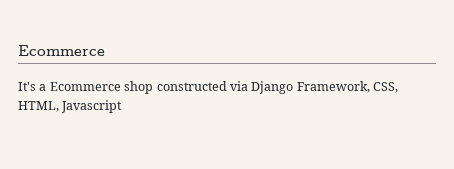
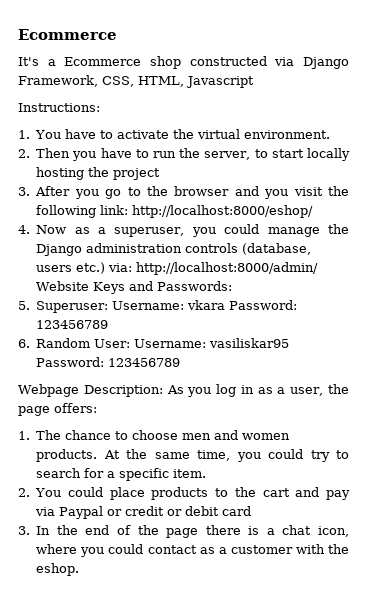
(123, 106) none -> [18,103,100,112] [18,129,331,139] [18,148,350,161] [36,167,161,180] [18,186,349,199] [36,205,314,218] [18,224,349,237] [36,243,312,256] [36,262,319,275] [36,281,233,294] [18,300,298,313] [36,320,109,329] [18,338,290,348] [36,357,181,367] [18,384,349,397] [18,403,97,416] [18,430,291,440] [36,449,349,462] [36,468,207,481] [18,487,350,500] [35,506,252,519] [18,525,349,538] [36,544,349,557] [36,563,80,576] // Instructions: // 1. You have to activate the virtual environment. // 2. Then you have to run the server, to start locally hosting the project // 3. After you go to the browser and you visit the following link: http://localhost:8000/eshop/ // 4. Now as a superuser, you could manage the Django administration controls (database, users etc.) via: http://localhost:8000/admin/ Website Keys and Passwords: // 5. Superuser: Username: vkara Password: 123456789 // 6. Random User: Username: vasiliskar95 Password: 123456789 // Webpage Description: As you log in as a user, the page offers: // 1. The chance to choose men and women products. At the same time, you could try to search for a specific item. // 2. You could place products to the cart and pay via Paypal or credit or debit card // 3. In the end of the page there is a chat icon, where you could contact as a customer with the eshop.

